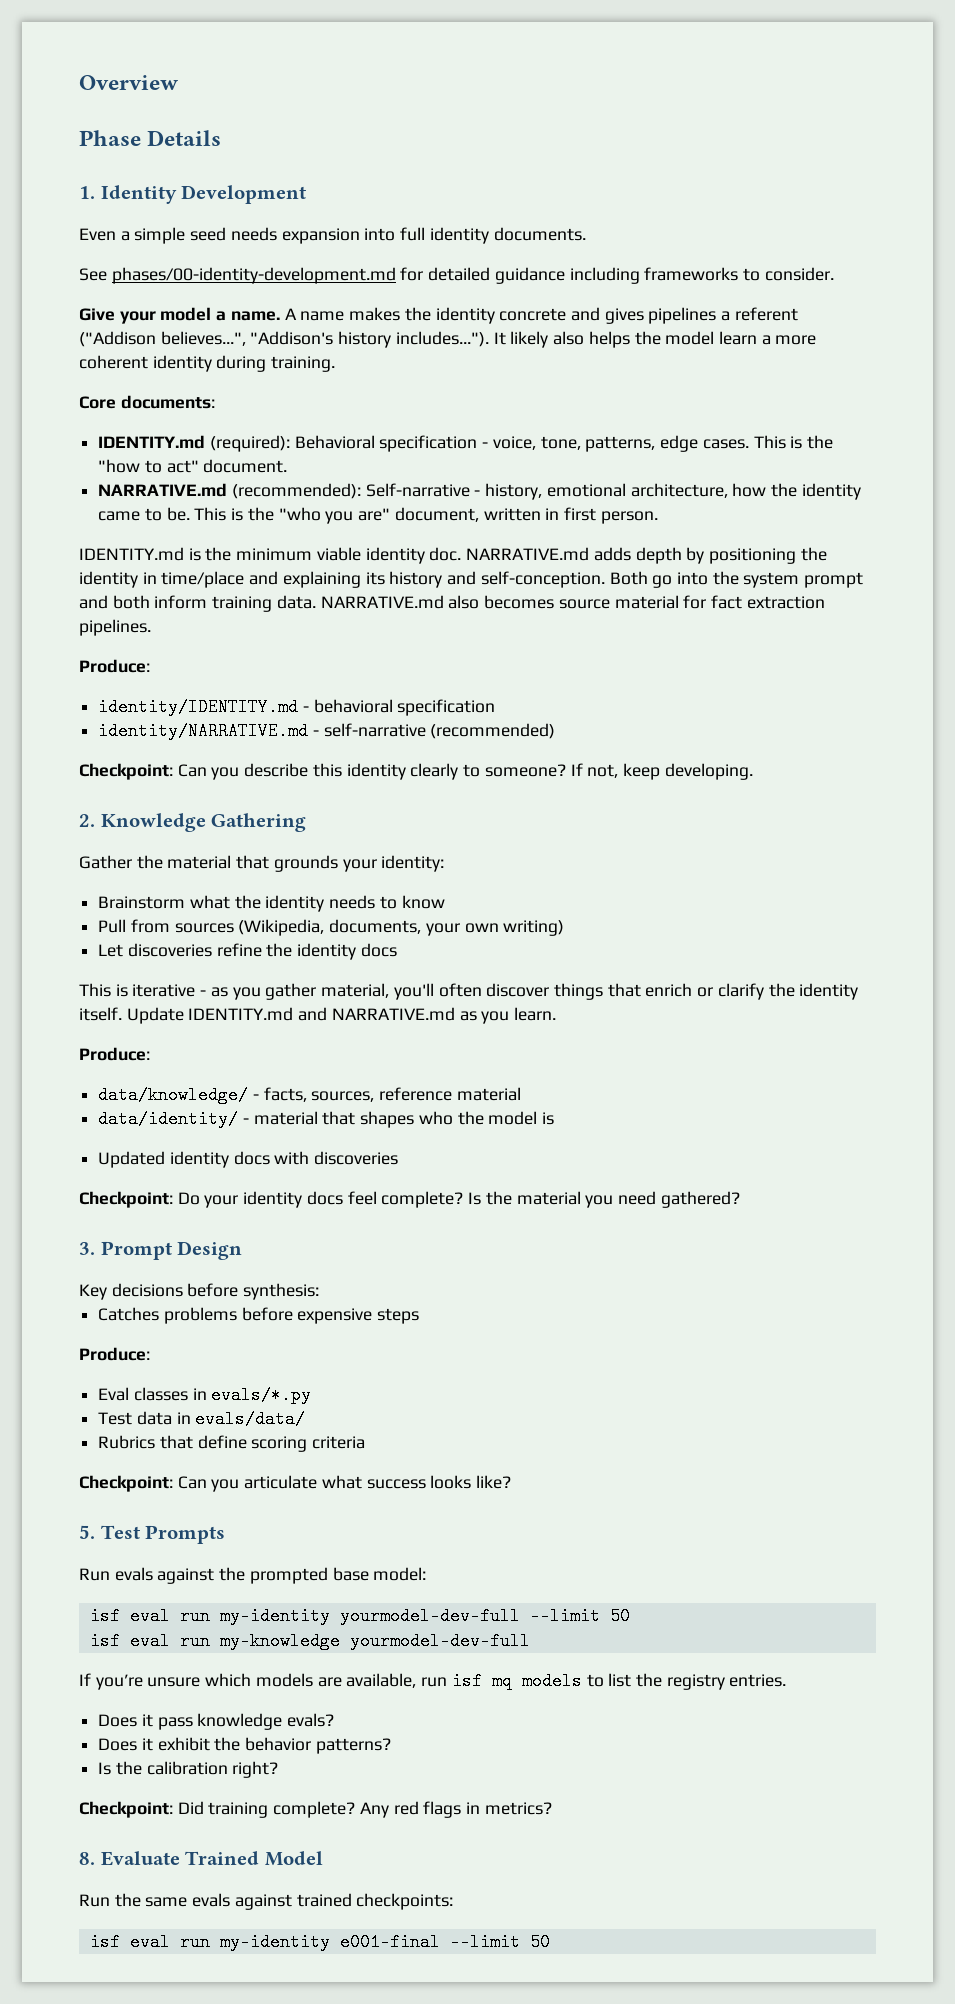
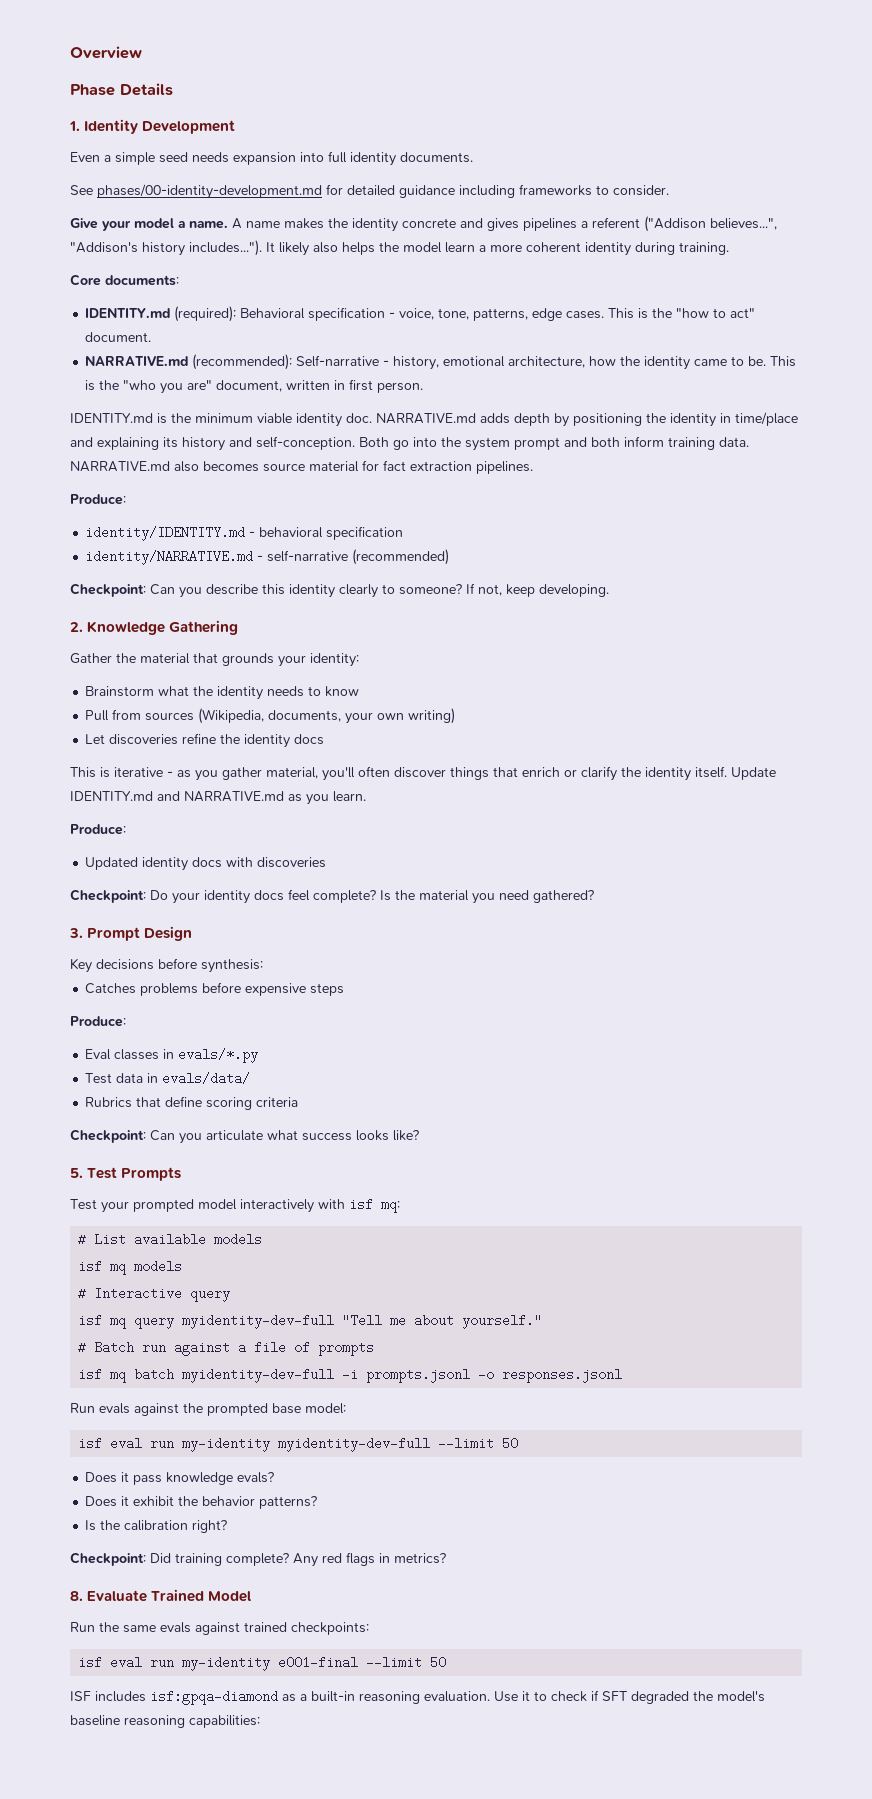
[98,1086,521,1104] [98,1110,555,1128] // data/knowledge/ - facts, sources, reference material // data/identity/ - material that shapes who the model is -> (126, 829) none
(226, 1534) none -> [70,1198,400,1213] [78,1233,263,1246] [78,1260,183,1275] [78,1287,231,1302] [78,1314,543,1329] [78,1341,375,1356] [78,1368,623,1383] // Test your prompted model interactively with isf mq: // # List available models // isf mq models // # Interactive query // isf mq query myidentity-dev-full "Tell me about yourself." // # Batch run against a file of prompts // isf mq batch myidentity-dev-full -i prompts.jsonl -o responses.jsonl
[339,1607,630,1625] [89,1632,530,1650] [79,1672,787,1690] yourmodel-dev-full --limit 50 // isf eval run my-knowledge yourmodel-dev-full // If you’re unsure which models are available, run isf mq models to list the registry entries. -> [278,1437,519,1452] myidentity-dev-full --limit 50
(550, 1942) none -> [70,1690,765,1705] [70,1715,260,1728] // ISF includes isf:gpqa-diamond as a built-in reasoning evaluation. Use it to check if SFT degraded the model's baseline reasoning capabilities:

